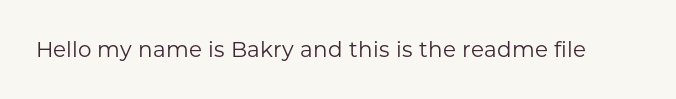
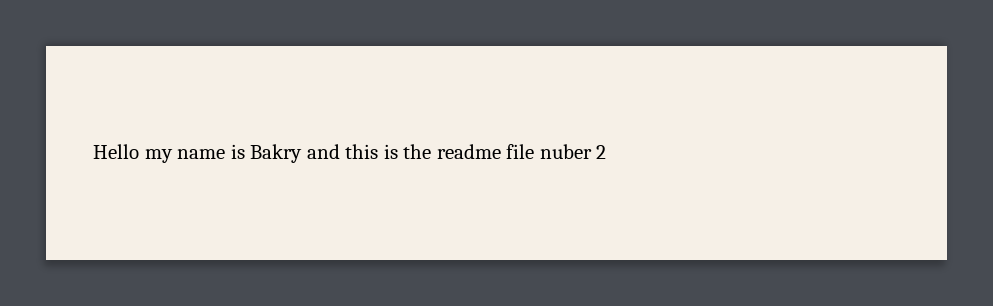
(586, 49) none -> [539,144,607,159] nuber 2

